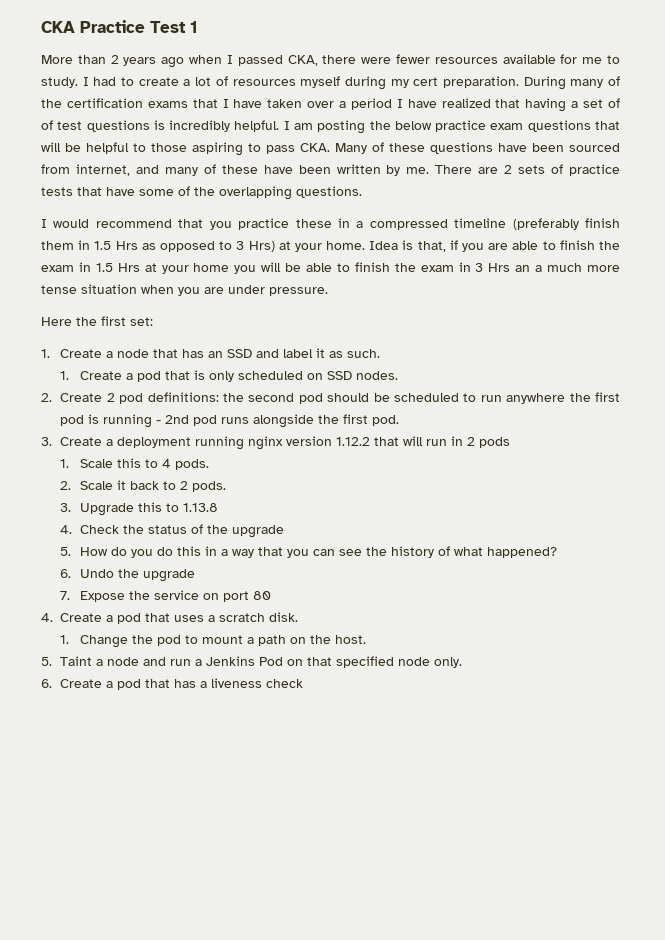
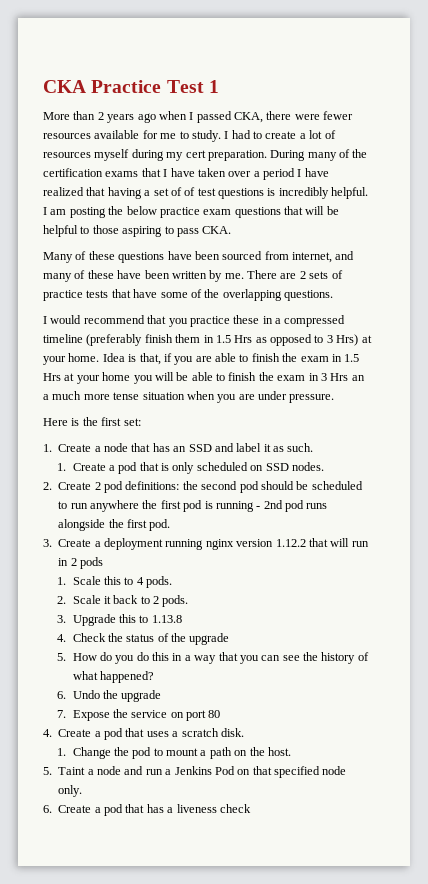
(330, 147) none -> (232, 230) //
(72, 321) none -> [71,418,80,426] is

